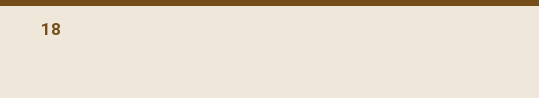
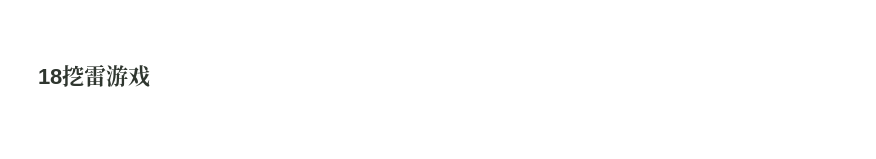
(61, 29) none -> [62,64,150,88] 挖雷游戏

